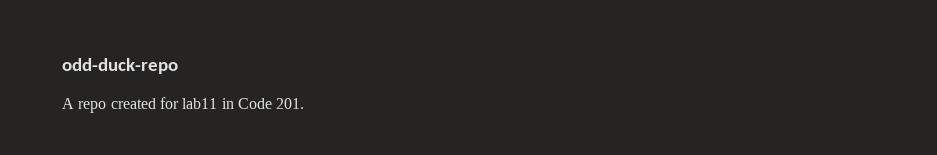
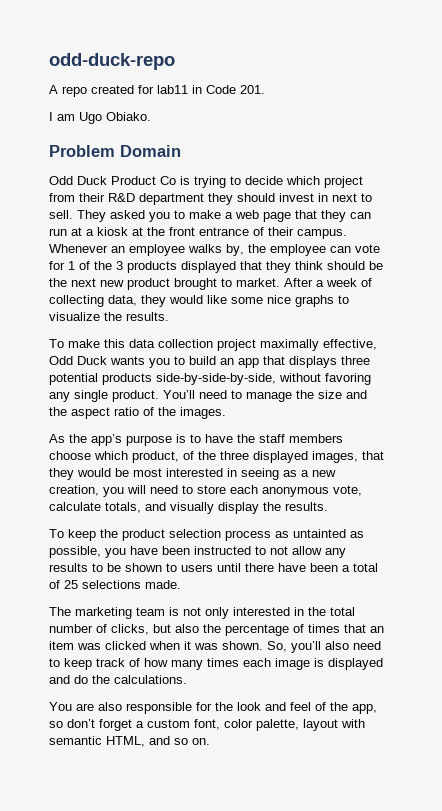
(305, 103) none -> [49,112,151,124] [49,145,181,157] [49,176,363,188] [49,193,372,205] [49,210,371,222] [49,227,347,239] [49,244,380,256] [49,261,383,273] [49,278,372,290] [49,295,349,307] [49,312,169,321] [49,339,377,351] [49,356,370,368] [49,373,371,385] [49,390,367,402] [49,407,226,419] [49,434,343,446] [49,451,384,463] [49,468,336,480] [49,485,362,497] [49,502,328,514] [49,529,364,541] [49,546,346,558] [49,563,378,572] [49,580,181,589] [49,607,355,619] [49,624,384,636] [49,641,381,653] [49,658,383,670] [49,675,187,684] [49,702,377,714] [49,719,365,731] [49,736,210,747] // I am Ugo Obiako. // Problem Domain // Odd Duck Product Co is trying to decide which project from their R&D department they should invest in next to sell. They asked you to make a web page that they can run at a kiosk at the front entrance of their campus. Whenever an employee walks by, the employee can vote for 1 of the 3 products displayed that they think should be the next new product brought to market. After a week of collecting data, they would like some nice graphs to visualize the results. // To make this data collection project maximally effective, Odd Duck wants you to build an app that displays three potential products side-by-side-by-side, without favoring any single product. You’ll need to manage the size and the aspect ratio of the images. // As the app’s purpose is to have the staff members choose which product, of the three displayed images, that they would be most interested in seeing as a new creation, you will need to store each anonymous vote, calculate totals, and visually display the results. // To keep the product selection process as untainted as possible, you have been instructed to not allow any results to be shown to users until there have been a total of 25 selections made. // The marketing team is not only interested in the total number of clicks, but also the percentage of times that an item was clicked when it was shown. So, you’ll also need to keep track of how many times each image is displayed and do the calculations. // You are also responsible for the look and feel of the app, so don’t forget a custom font, color palette, layout with semantic HTML, and so on.

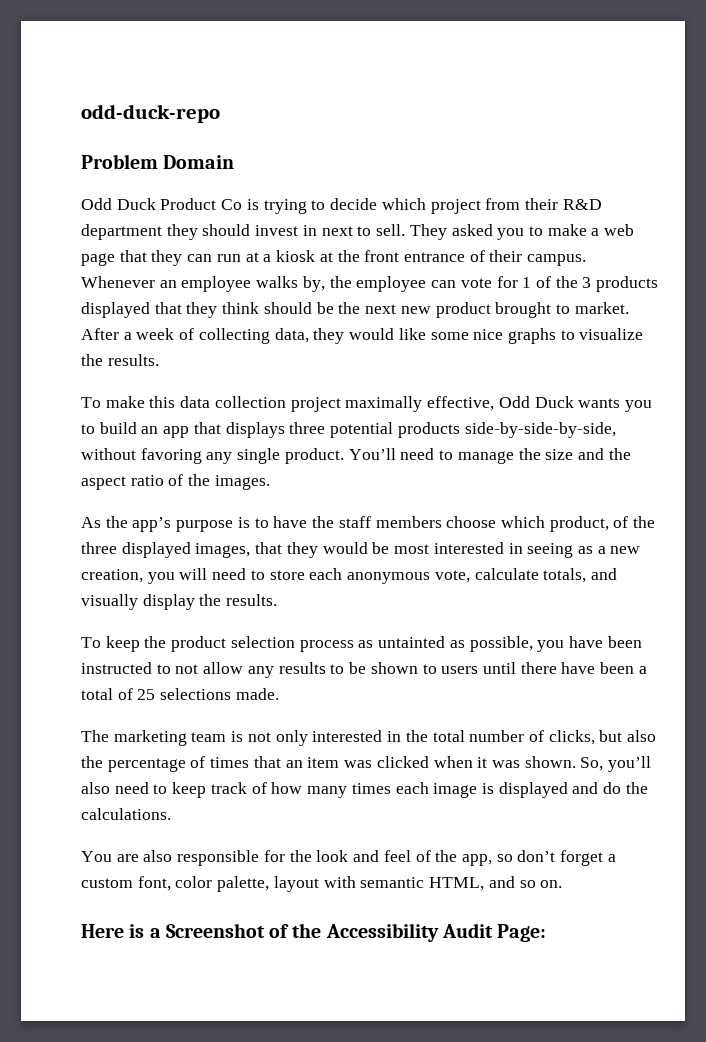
[49,85,265,97] [49,112,151,124] // A repo created for lab11 in Code 201. // I am Ugo Obiako. -> (220, 113) none
(210, 741) none -> [81,923,547,942] // Here is a Screenshot of the Accessibility Audit Page:

